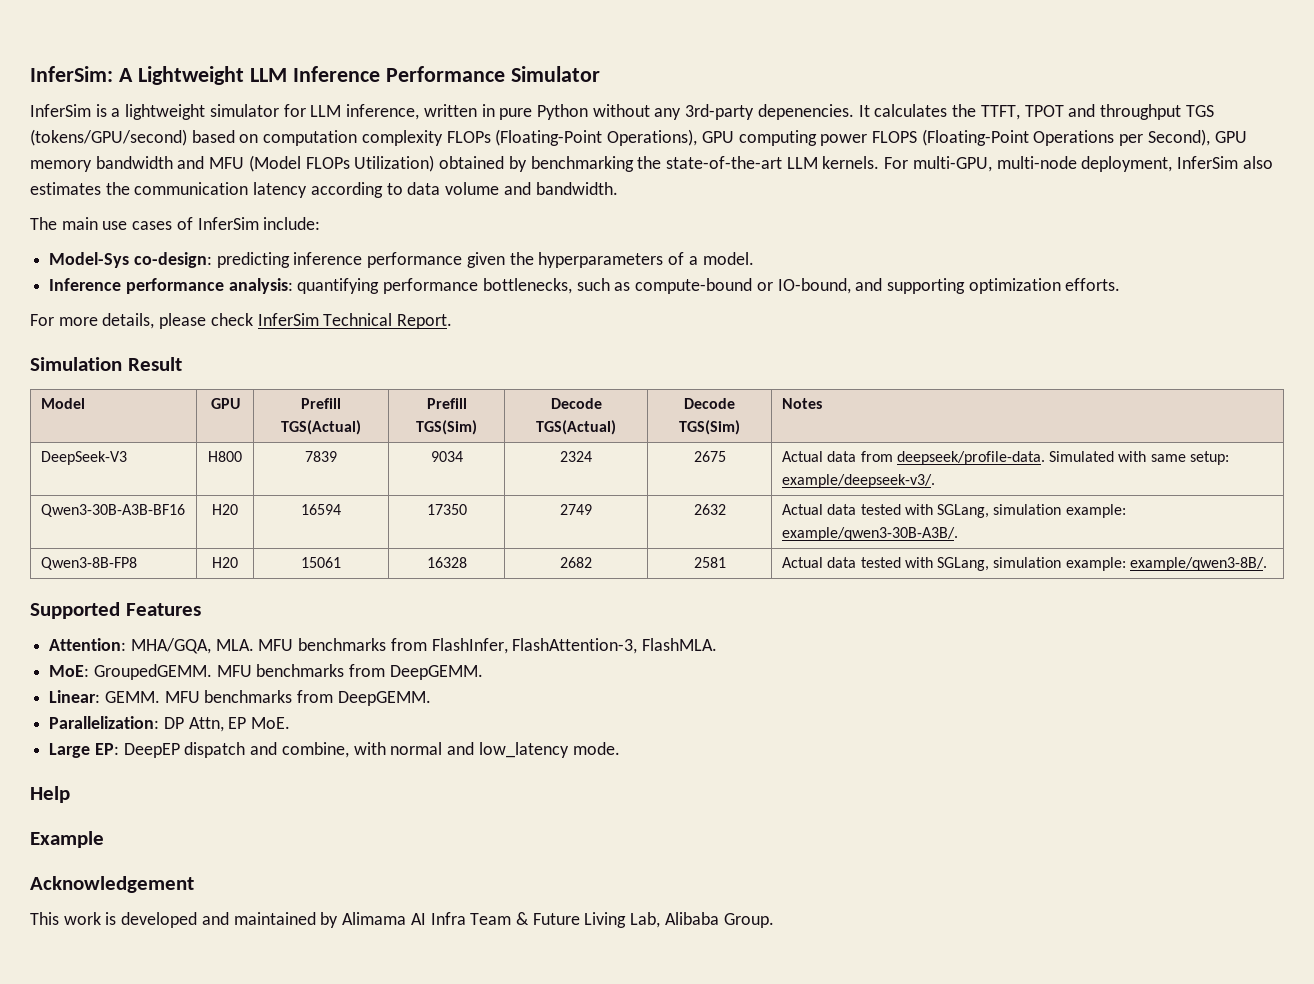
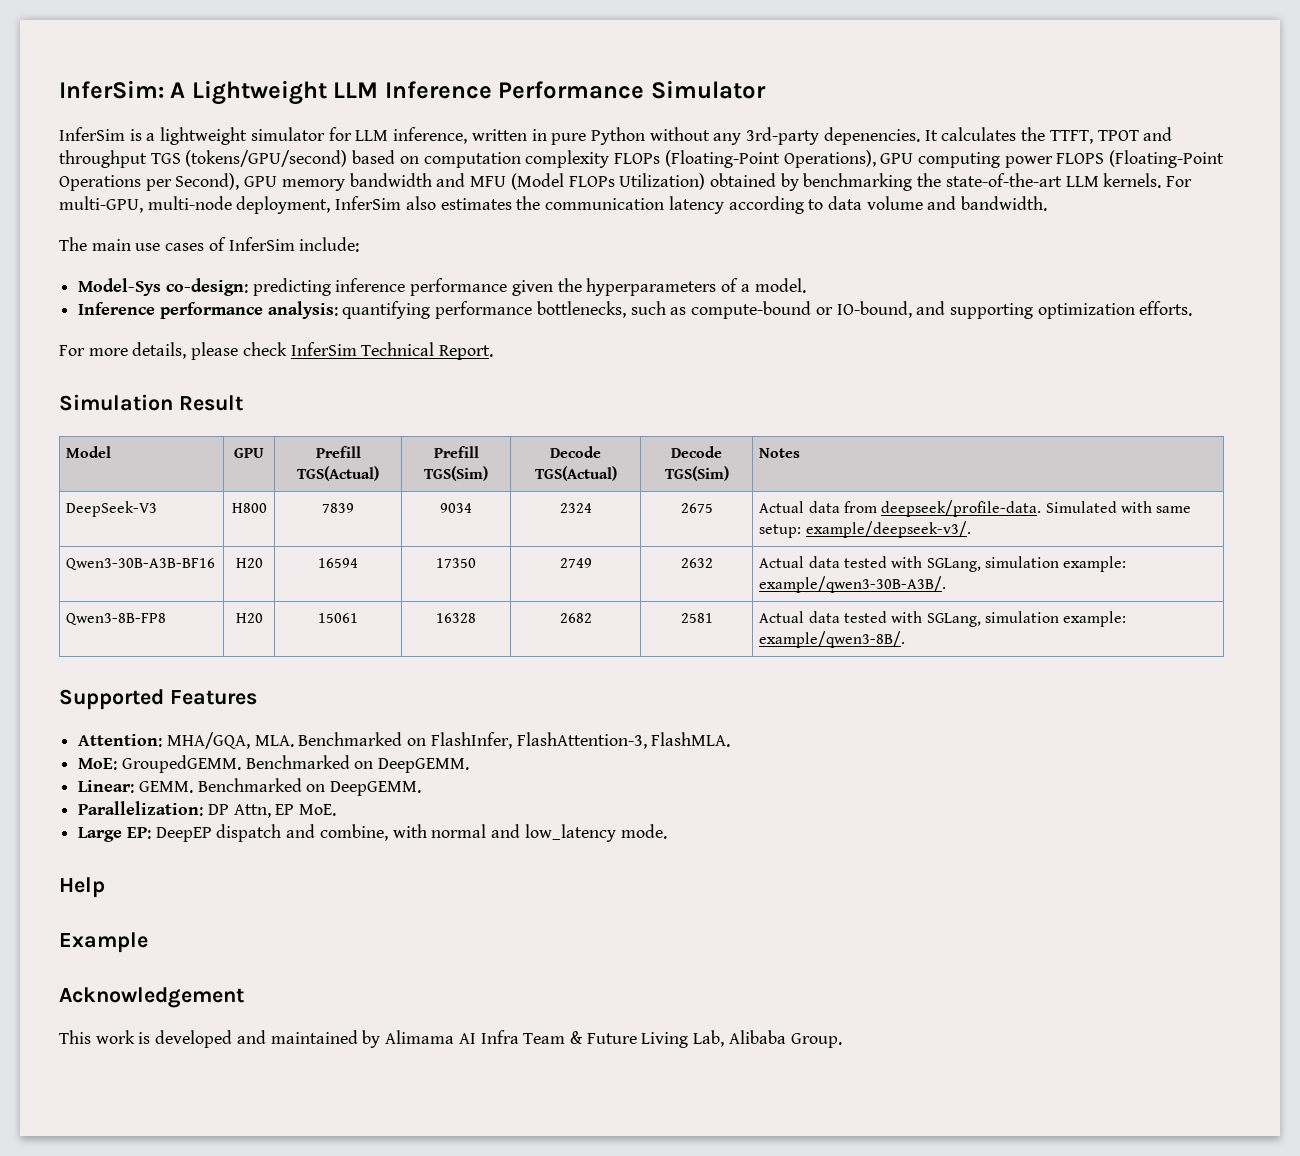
[258,638,427,651] MFU benchmarks from -> [298,732,427,746] Benchmarked on
[216,664,386,677] MFU benchmarks from -> [245,755,374,769] Benchmarked on
[164,690,334,703] MFU benchmarks from -> [197,778,326,792] Benchmarked on

